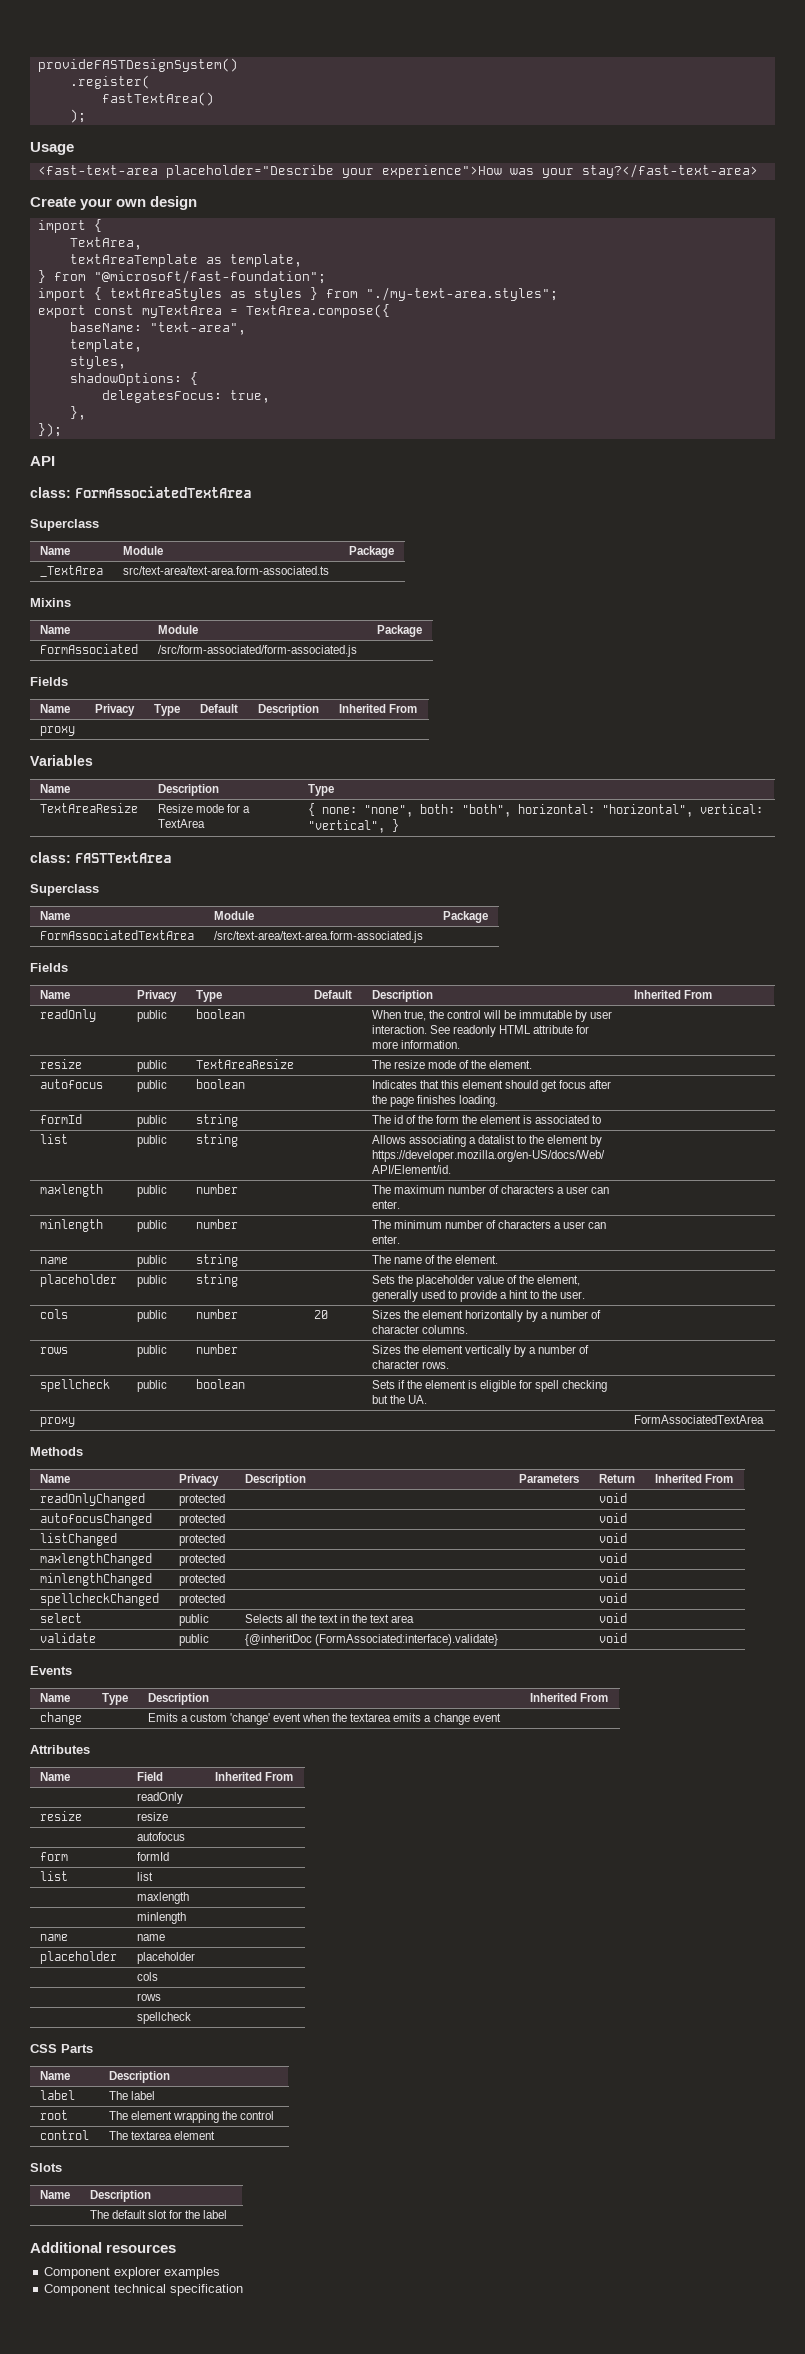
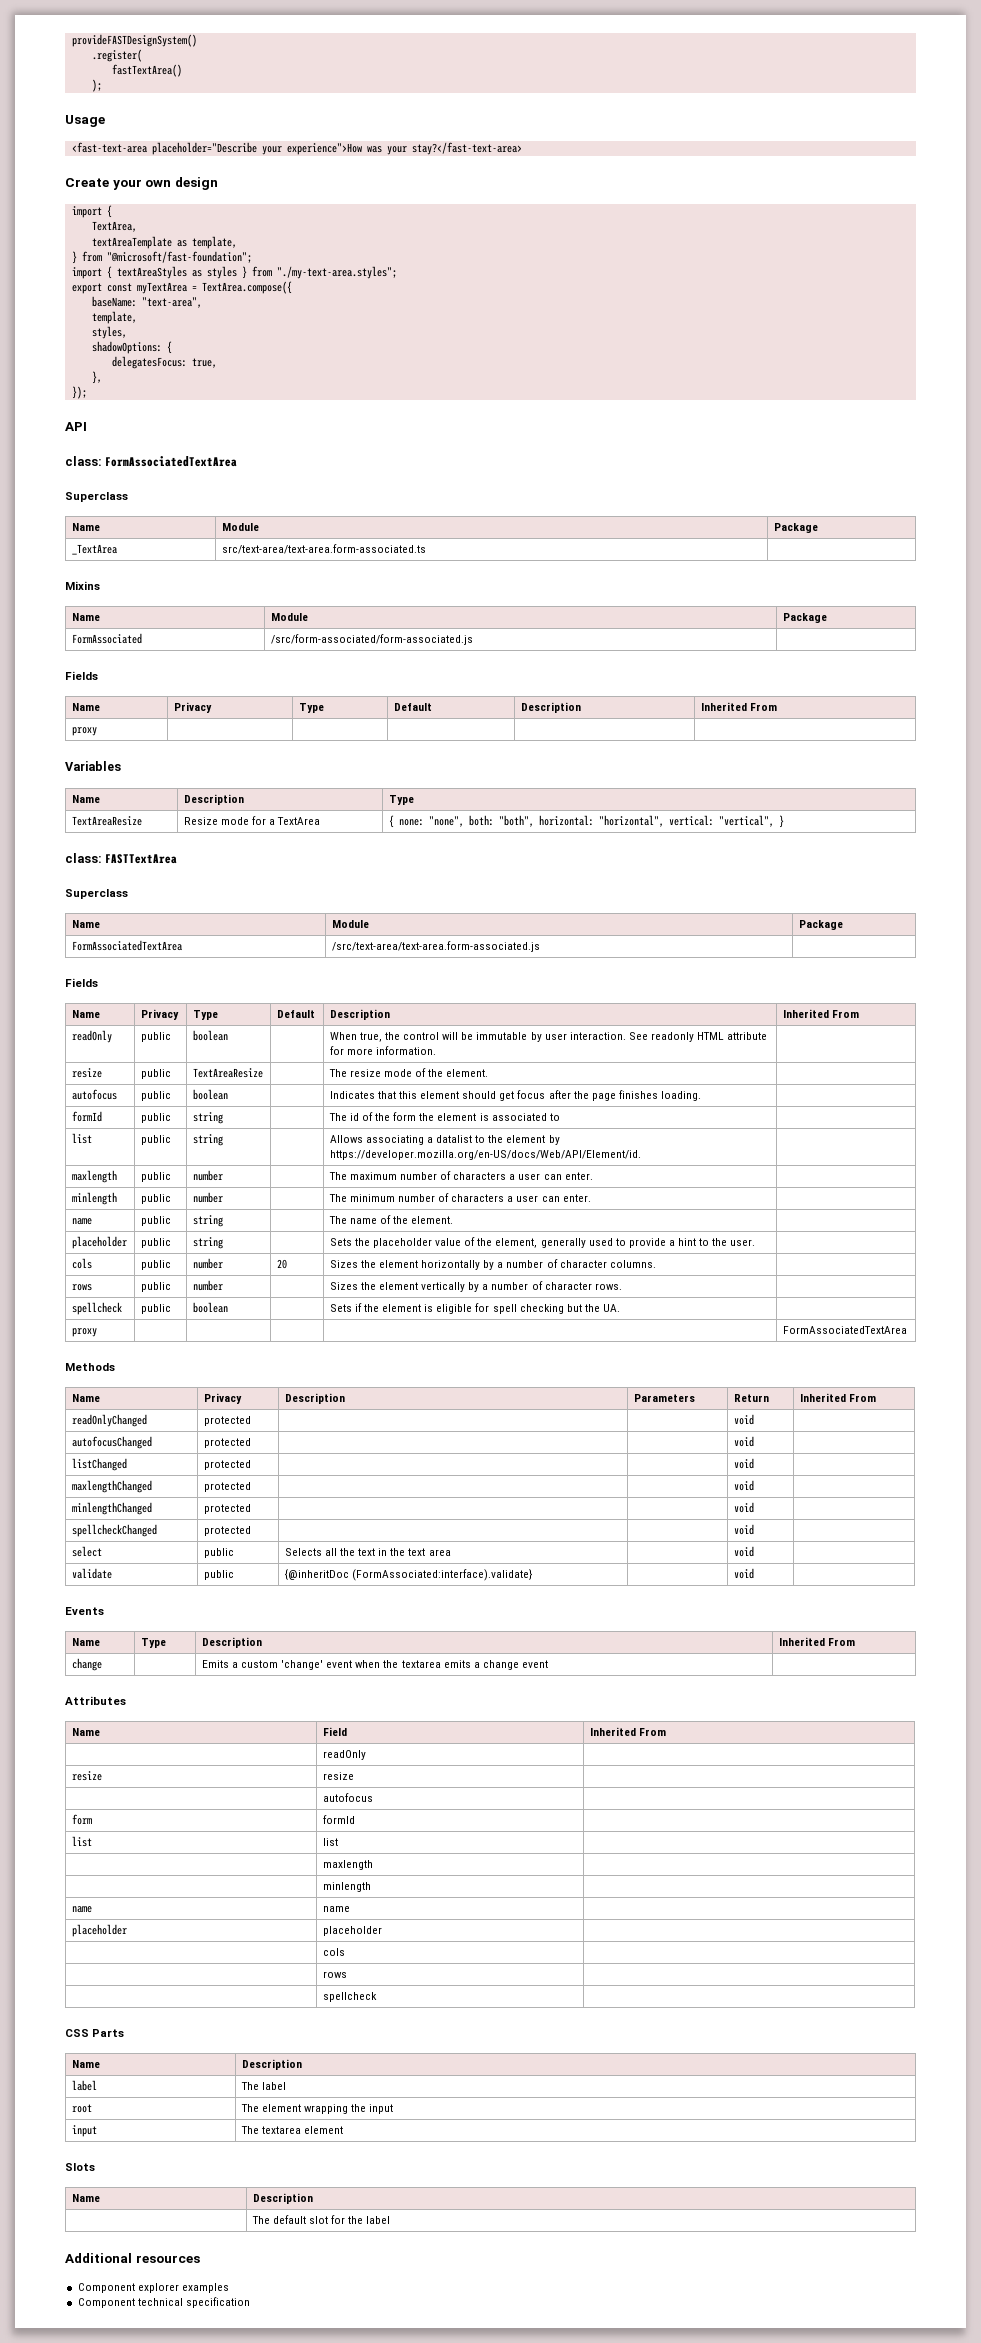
[239,2111,274,2120] [39,2130,89,2140] control // control -> [369,2104,394,2114] [71,2125,97,2137] input // input

